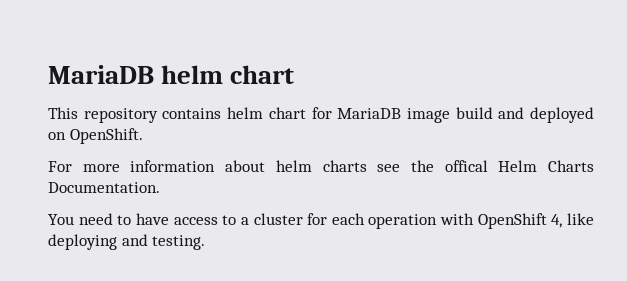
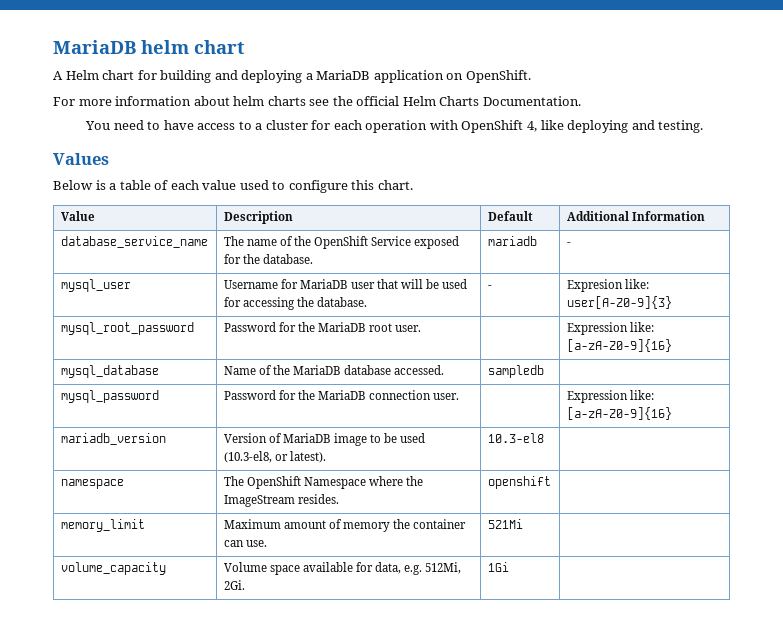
[48,107,594,123] This repository contains helm chart for MariaDB image build and deployed -> [53,70,444,83] A Helm chart for building and deploying a MariaDB application
[444,160,488,172] offical -> [356,96,400,106] official
(206, 242) none -> [53,153,109,165] [53,180,413,193] [60,211,95,221] [223,211,293,224] [487,211,533,221] [566,211,705,221] [60,236,208,248] [223,236,460,249] [223,254,313,264] [487,236,537,246] [566,242,571,246] [60,279,131,292] [223,279,468,289] [223,297,367,310] [487,285,492,289] [566,279,649,292] [566,296,672,309] [60,322,194,335] [223,322,422,332] [566,322,654,335] [566,339,672,352] [60,365,159,378] [223,365,445,375] [487,365,544,378] [60,390,159,403] [223,390,460,400] [566,390,654,403] [566,407,672,420] [60,433,166,445] [223,433,426,446] [223,451,326,463] [487,433,544,443] [60,479,124,489] [223,476,424,489] [223,494,339,507] [487,476,551,489] [60,519,145,532] [223,519,467,532] [223,540,267,547] [487,519,523,529] [60,562,166,575] [223,562,462,575] [223,580,245,590] [487,562,509,572] // Values // Below is a table of each value used to configure this chart. // Value | Description | Default | Additional Information // database_service_name | The name of the OpenShift Service exposed for the database. | mariadb | - // mysql_user | Username for MariaDB user that will be used for accessing the database. | - | Expresion like: user[A-Z0-9]{3} // mysql_root_password | Password for the MariaDB root user. | | Expression like: [a-zA-Z0-9]{16} // mysql_database | Name of the MariaDB database accessed. | sampledb | // mysql_password | Password for the MariaDB connection user. | | Expression like: [a-zA-Z0-9]{16} // mariadb_version | Version of MariaDB image to be used (10.3-el8, or latest). | 10.3-el8 | // namespace | The OpenShift Namespace where the ImageStream resides. | openshift | // memory_limit | Maximum amount of memory the container can use. | 521Mi | // volume_capacity | Volume space available for data, e.g. 512Mi, 2Gi. | 1Gi |

